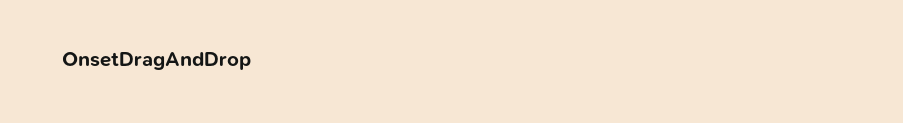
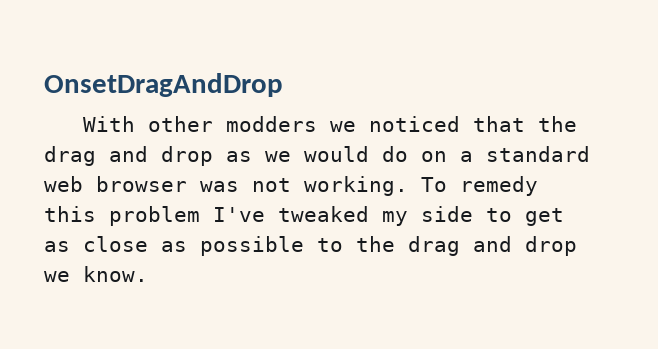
(251, 61) none -> [83,116,578,132] [44,146,590,166] [44,176,538,196] [44,206,564,226] [44,236,577,256] [44,266,148,282] // With other modders we noticed that the drag and drop as we would do on a standard web browser was not working. To remedy this problem I've tweaked my side to get as close as possible to the drag and drop we know.

